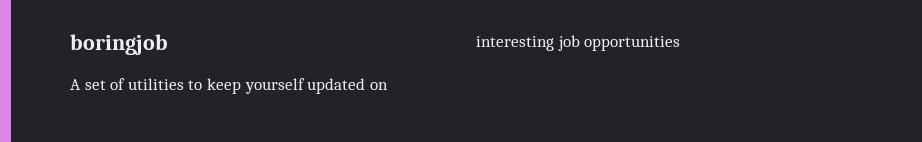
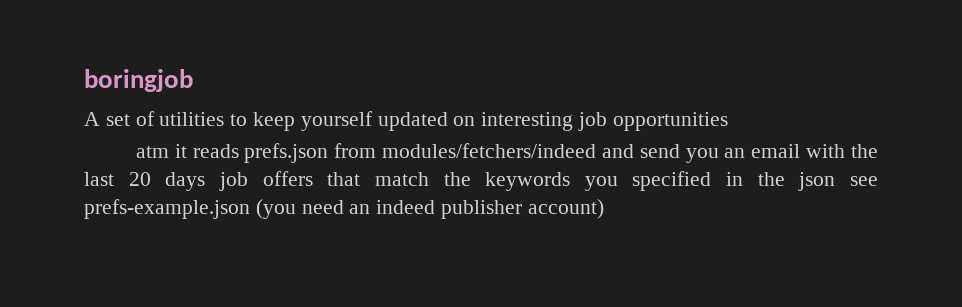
(681, 43) none -> [135,143,878,163] [84,171,878,191] [84,199,604,219] // atm it reads prefs.json from modules/fetchers/indeed and send you an email with the last 20 days job offers that match the keywords you specified in the json see prefs-example.json (you need an indeed publisher account)

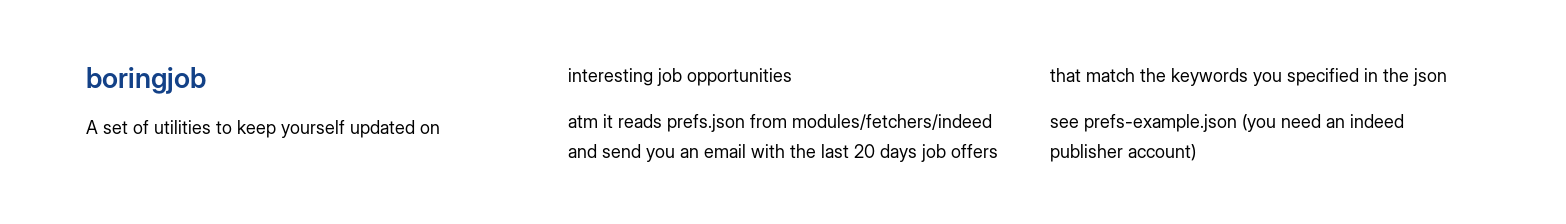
(836, 181) none -> (1447, 77) //

